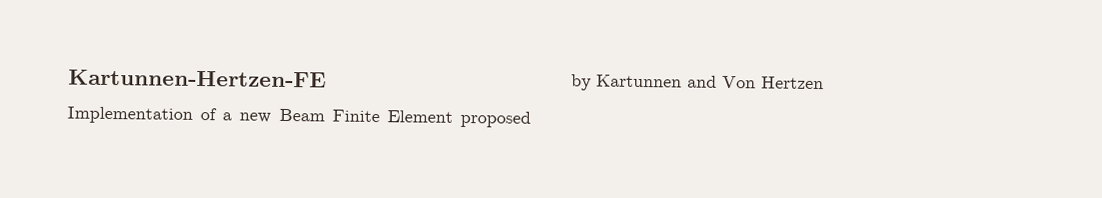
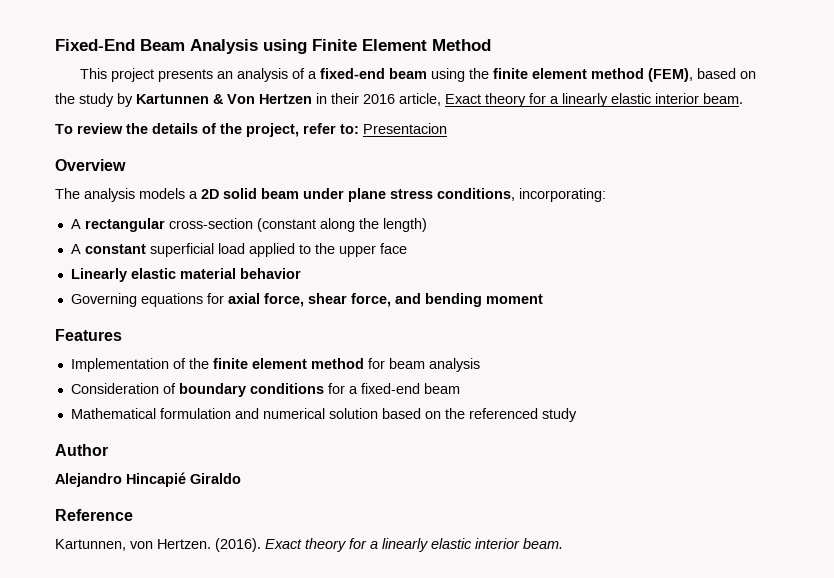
[68,69,327,88] [67,106,531,128] [571,74,824,91] Kartunnen-Hertzen-FE // Implementation of a new Beam Finite Element proposed by Kartunnen and Von Hertzen -> [55,39,491,54] [79,68,756,82] [55,93,743,107] [55,123,447,137] [55,159,126,171] [55,188,606,202] [70,218,427,232] [70,243,407,257] [70,268,301,282] [70,293,543,307] [55,329,122,341] [70,358,480,372] [70,383,460,397] [70,408,577,422] [55,444,108,456] [55,472,241,487] [55,509,133,521] [55,538,563,552] Fixed-End Beam Analysis using Finite Element Method // This project presents an analysis of a fixed-end beam using the finite element method (FEM), based on the study by Kartunnen & Von Hertzen in their 2016 article, Exact theory for a linearly elastic interior beam. // To review the details of the project, refer to: Presentacion // Overview // The analysis models a 2D solid beam under plane stress conditions, incorporating: // A rectangular cross-section (constant along the length) // A constant superficial load applied to the upper face // Linearly elastic material behavior // Governing equations for axial force, shear force, and bending moment // Features // Implementation of the finite element method for beam analysis // Consideration of boundary conditions for a fixed-end beam // Mathematical formulation and numerical solution based on the referenced study // Author // Alejandro Hincapié Giraldo // Reference // Kartunnen, von Hertzen. (2016). Exact theory for a linearly elastic interior beam.

